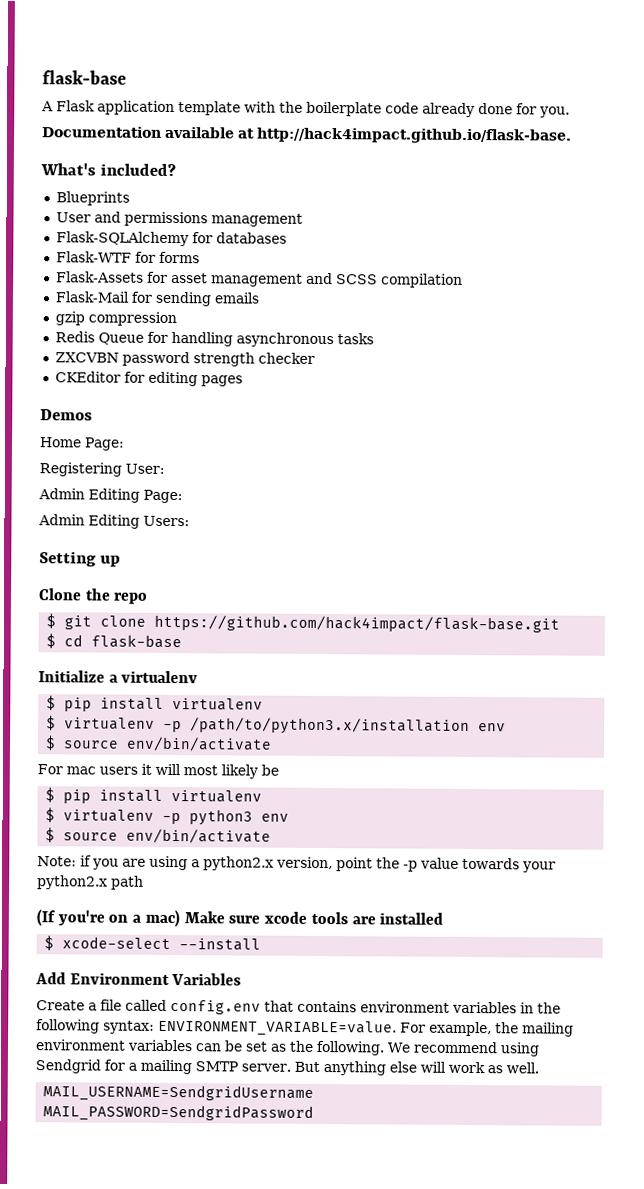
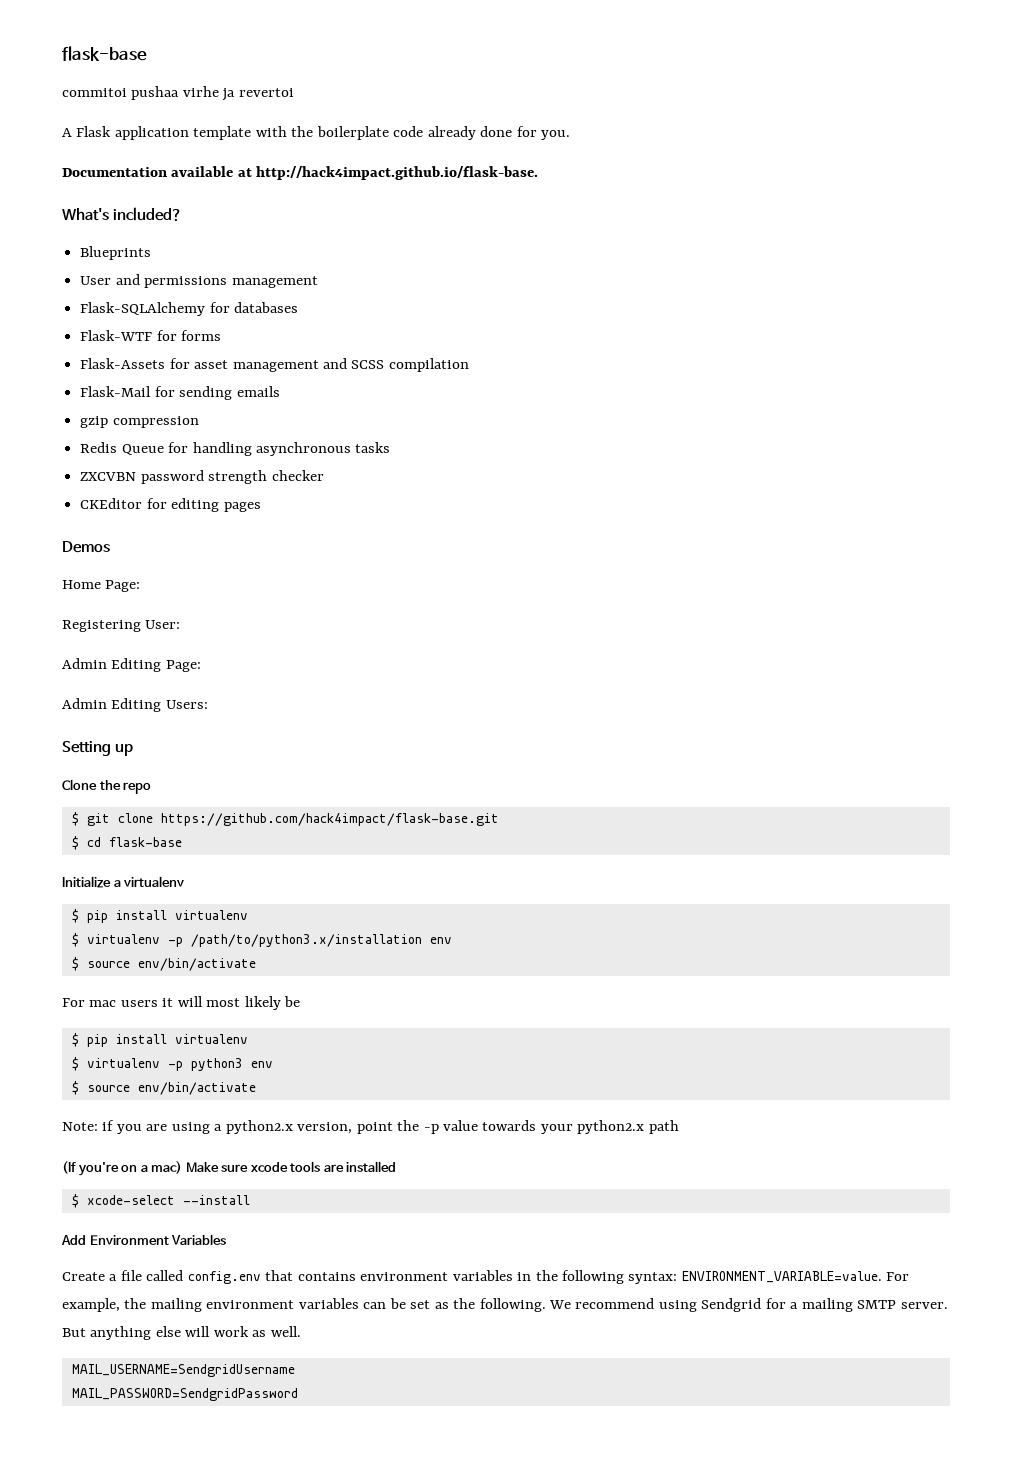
[42,70,127,85] flask-base -> [62,46,147,61] [62,86,294,101] flask-base // commitoi pushaa virhe ja revertoi

